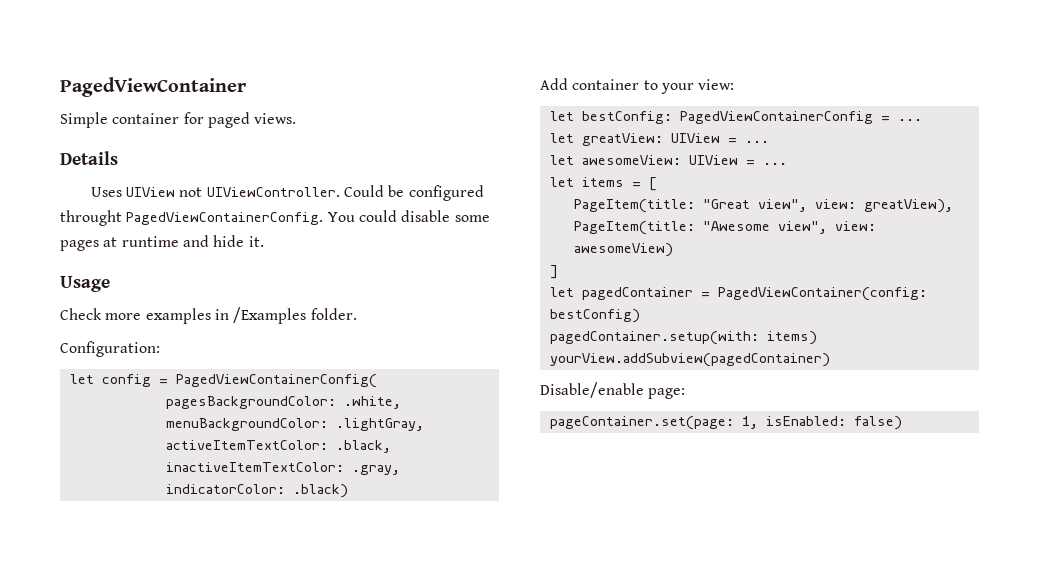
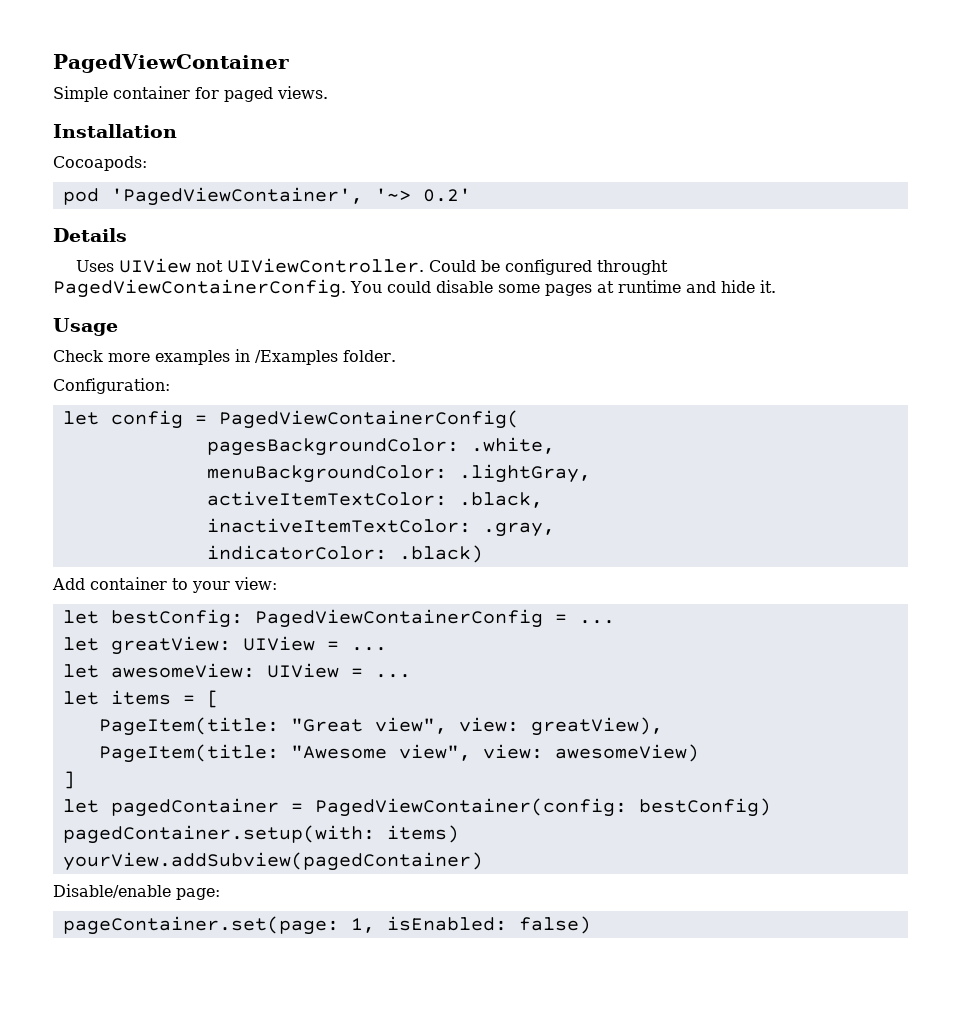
(297, 118) none -> [53,124,177,138] [53,156,147,171] [62,187,471,206] // Installation // Cocoapods: // pod 'PagedViewContainer', '~> 0.2'

